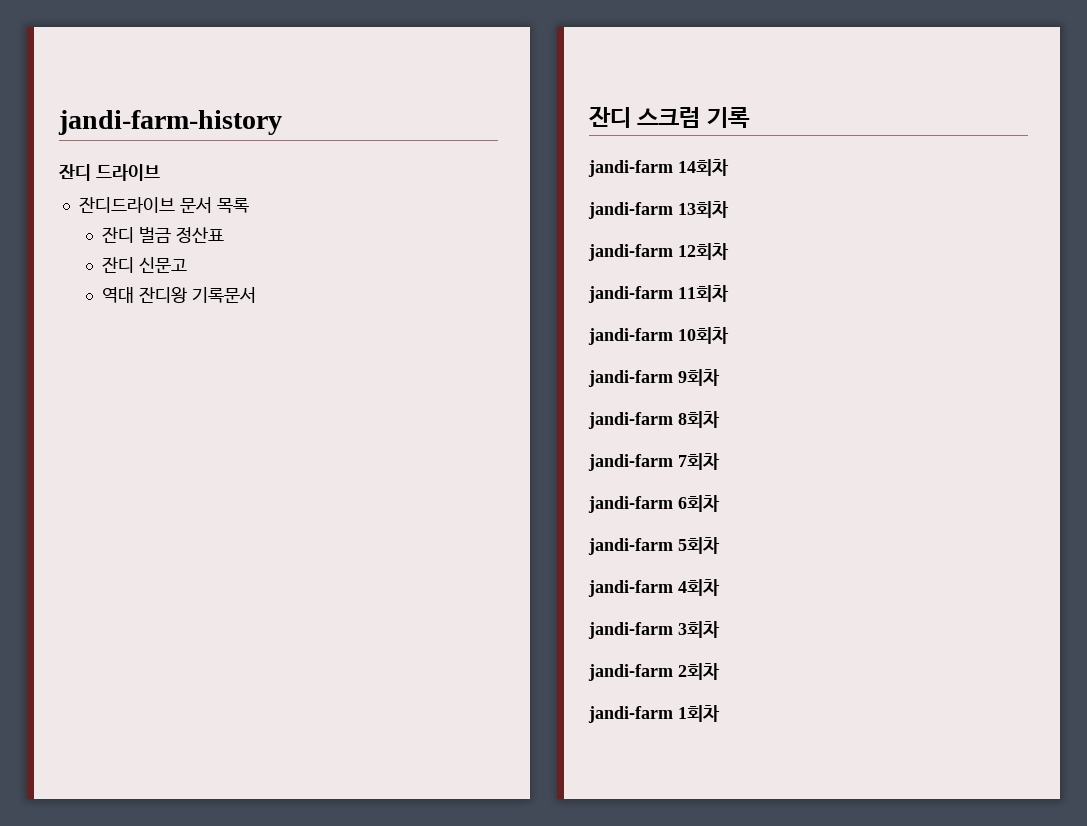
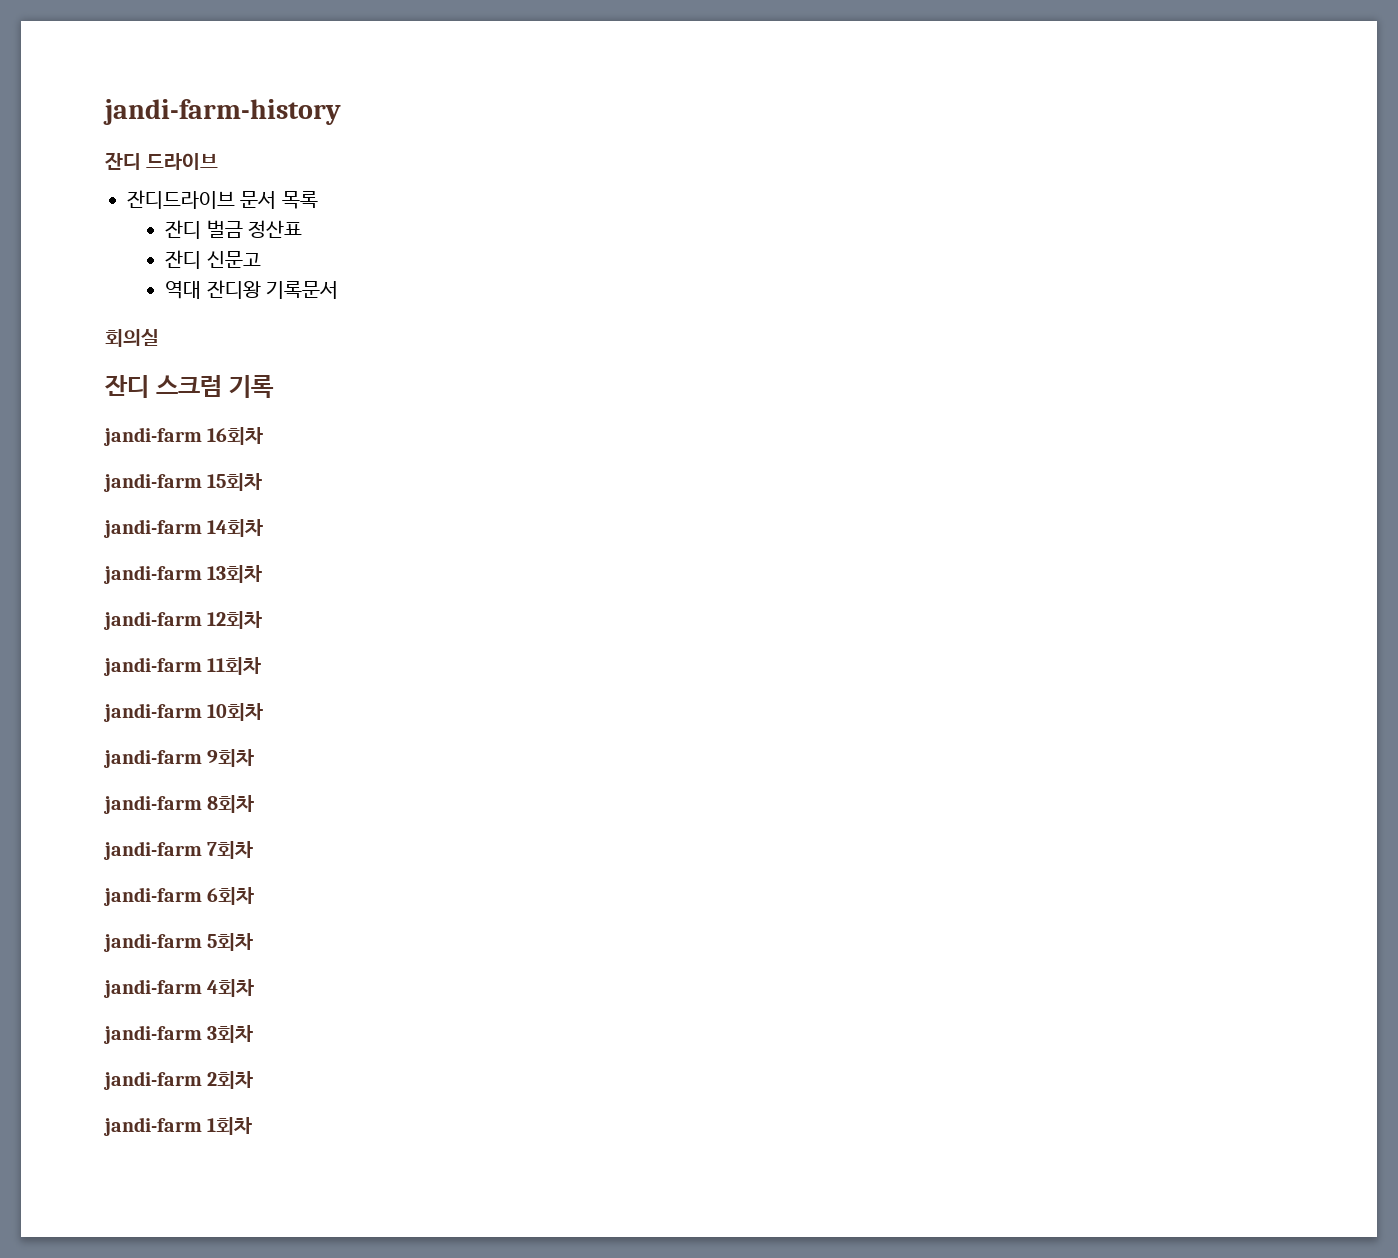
(257, 295) none -> [105,329,159,347] // 회의실
(750, 117) none -> [103,427,264,446] [103,473,263,492] // jandi-farm 16회차 // jandi-farm 15회차

